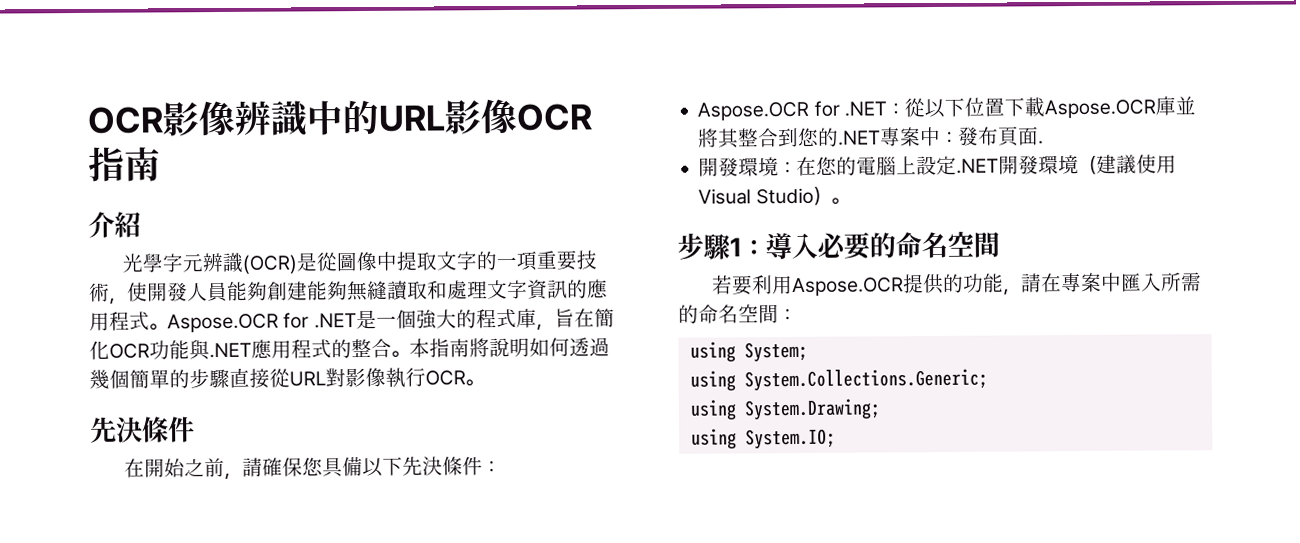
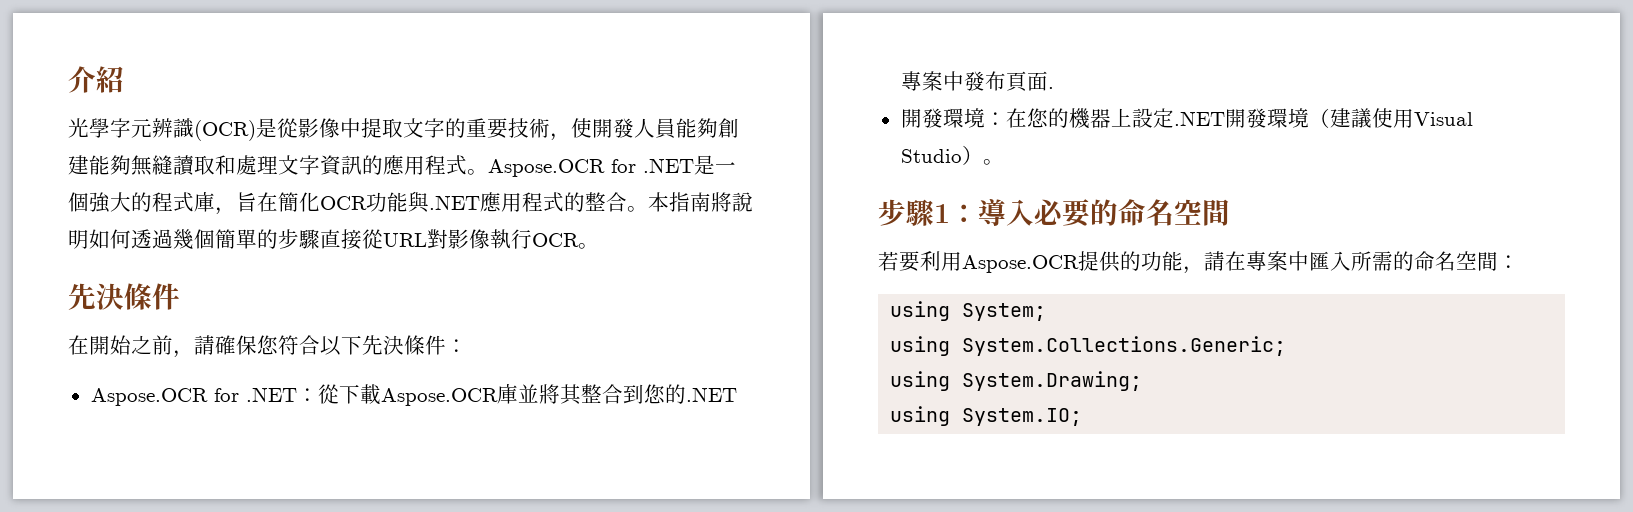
[87,98,593,137] [88,146,161,182] OCR影像辨識中的URL影像OCR指南 // -> (68, 79) none
[335,252,357,272] 圖 -> [298,118,319,138] 影
[495,250,537,271] 一項 -> (466, 128) none
[321,457,363,478] 具備 -> [278,335,320,355] 符合
[923,97,1005,119] 以下位置 -> (339, 394) none
[940,131,960,144] ： -> (964, 81) none
[856,156,898,176] 電腦 -> [1068,108,1111,129] 機器

